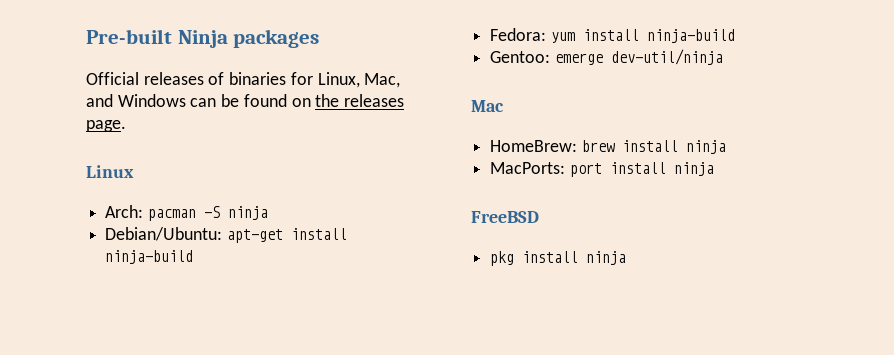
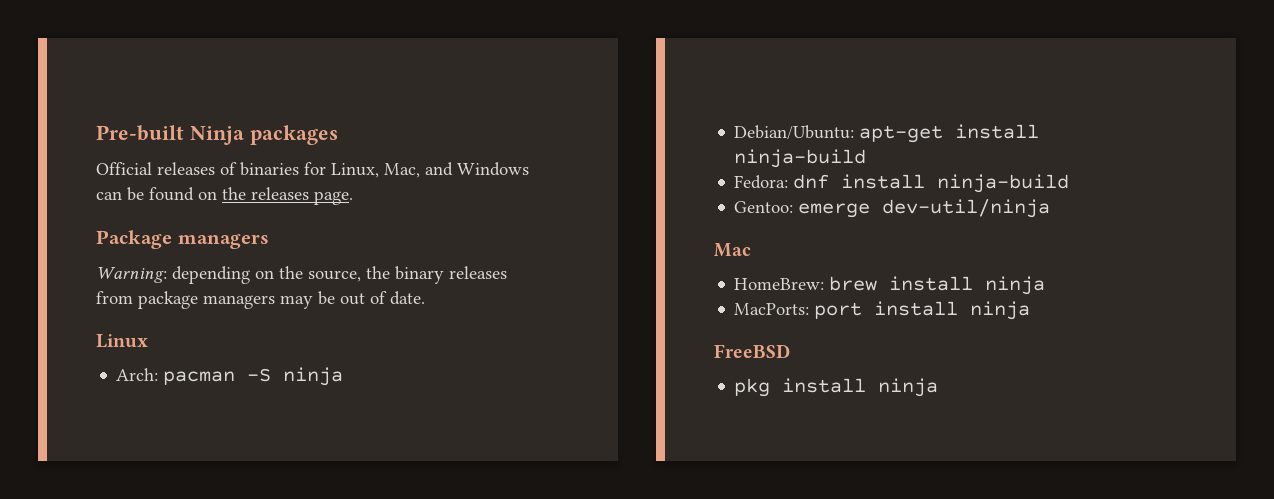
(126, 126) none -> [96,230,269,249] [96,266,507,284] [96,291,425,309] // Package managers // Warning: depending on the source, the binary releases from package managers may be out of date.
[550,32,575,43] yum -> [793,174,830,189] dnf

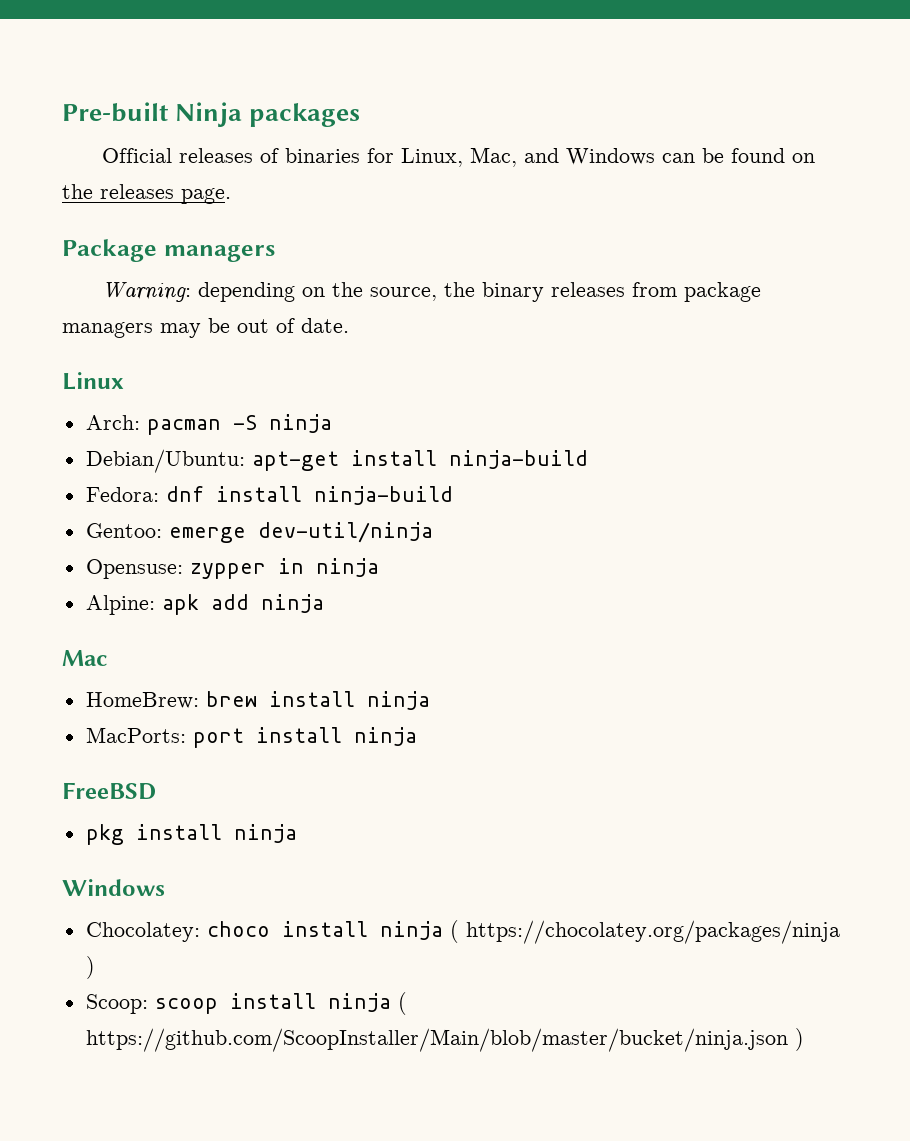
(1051, 208) none -> [85,558,379,579] [85,594,324,615] // Opensuse: zypper in ninja // Alpine: apk add ninja
(939, 387) none -> [62,879,165,896] [85,920,840,944] [85,956,95,979] [85,992,407,1015] [85,1028,804,1052] // Windows // Chocolatey: choco install ninja ( https://chocolatey.org/packages/ninja ) // Scoop: scoop install ninja ( https://github.com/ScoopInstaller/Main/blob/master/bucket/ninja.json )

